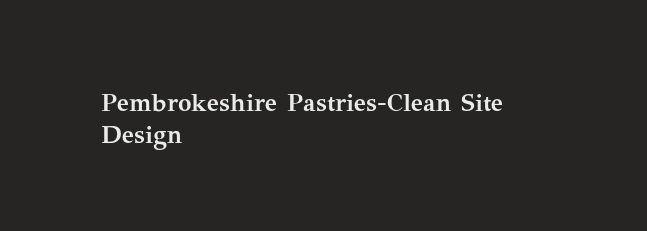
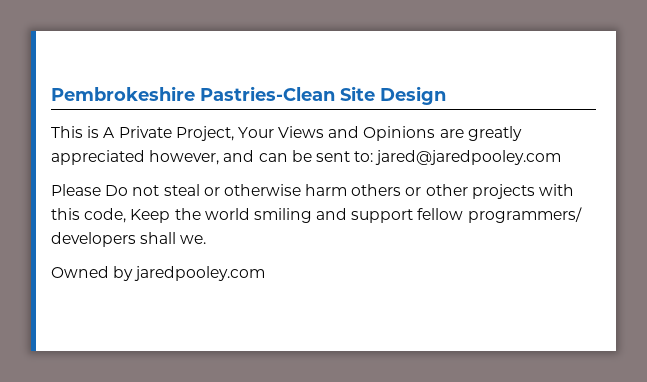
(182, 138) none -> [51,126,522,141] [51,150,562,165] [51,184,575,199] [51,207,582,223] [51,232,207,247] [51,266,266,281] // This is A Private Project, Your Views and Opinions are greatly appreciated however, and can be sent to: jared@jaredpooley.com // Please Do not steal or otherwise harm others or other projects with this code, Keep the world smiling and support fellow programmers/ developers shall we. // Owned by jaredpooley.com

